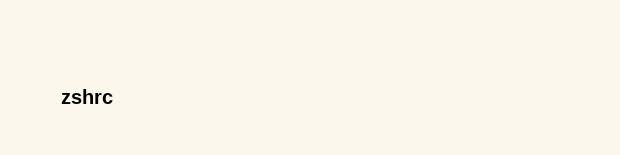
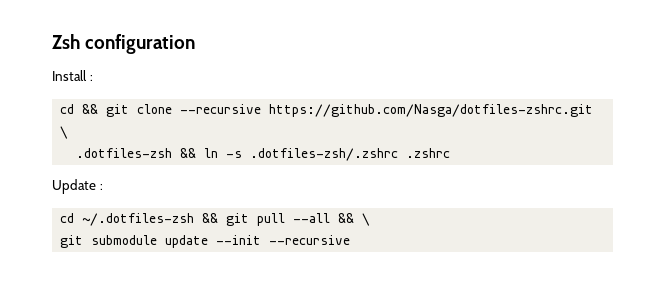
[61,89,113,104] zshrc -> [52,34,196,54] [52,70,93,81] [60,104,594,117] [60,126,69,139] [76,148,451,161] [52,179,103,194] [60,213,371,226] [60,235,351,248] Zsh configuration // Install : // cd && git clone --recursive https://github.com/Nasga/dotfiles-zshrc.git \ // .dotfiles-zsh && ln -s .dotfiles-zsh/.zshrc .zshrc // Update : // cd ~/.dotfiles-zsh && git pull --all && \ // git submodule update --init --recursive

